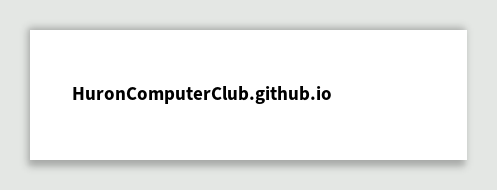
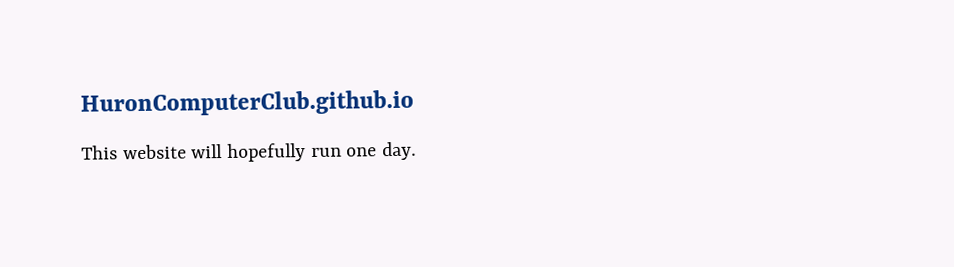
(332, 95) none -> [81,141,417,162] // This website will hopefully run one day.

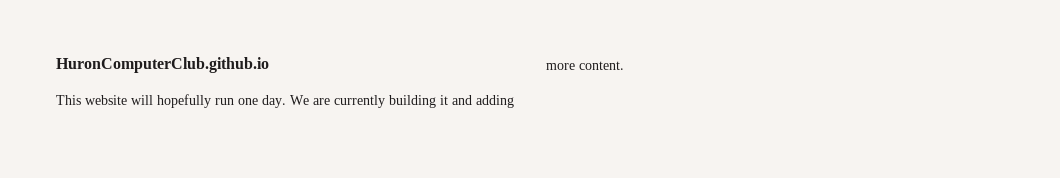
(417, 151) none -> [290,95,514,108] [546,61,624,70] We are currently building it and adding more content.

